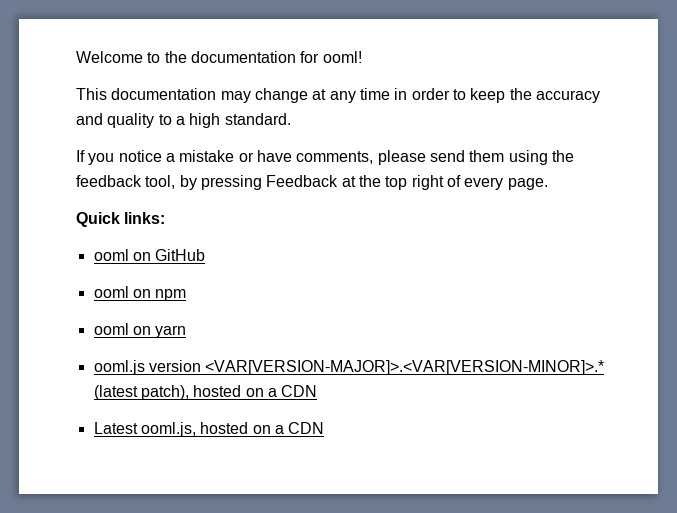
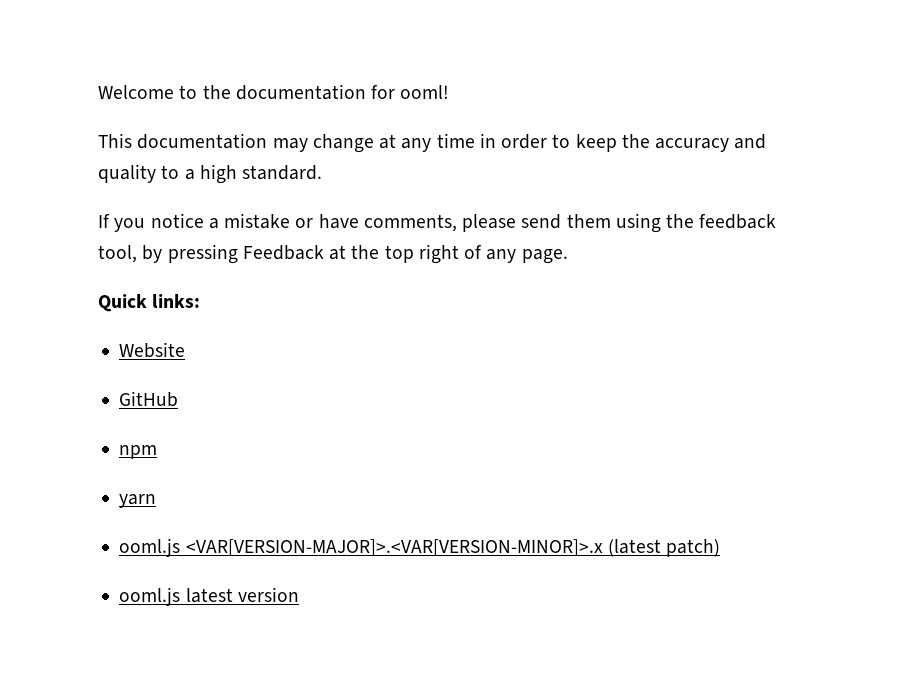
[464,177,504,190] every -> [486,249,517,263] any
[93,249,151,261] ooml on -> [119,342,186,358] Website //
[93,286,151,298] ooml on -> (179, 399) none
[93,323,151,335] ooml on -> (158, 452) none
[148,360,605,375] [93,385,318,400] [93,422,325,437] version <VAR[VERSION-MAJOR]>.<VAR[VERSION-MINOR]>.* (latest patch), hosted on a CDN // Latest ooml.js, hosted on a CDN -> [185,539,721,557] [119,587,299,606] <VAR[VERSION-MAJOR]>.<VAR[VERSION-MINOR]>.x (latest patch) // ooml.js latest version

